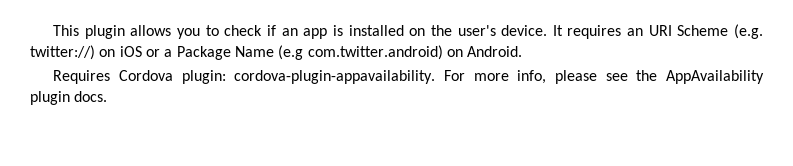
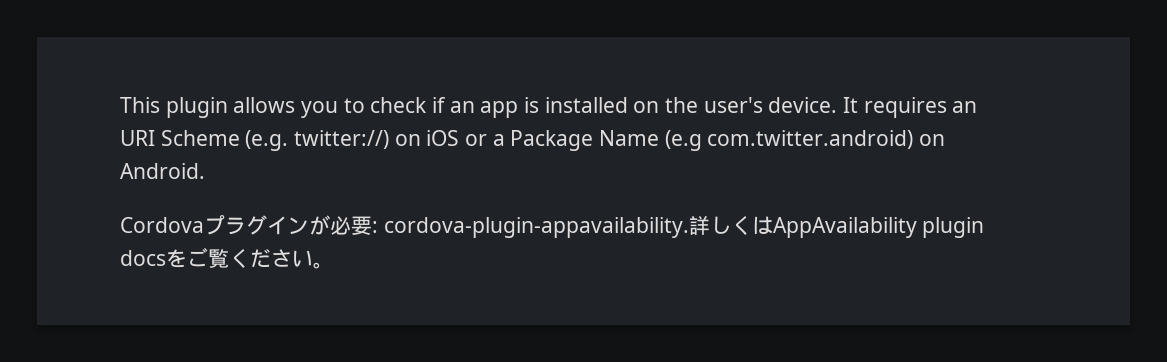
[53,70,764,84] [30,91,108,105] Requires Cordova plugin: cordova-plugin-appavailability. For more info, please see the AppAvailability plugin docs. -> [120,215,985,238] [120,247,334,269] Cordovaプラグインが必要: cordova-plugin-appavailability.詳しくはAppAvailability plugin docsをご覧ください。

